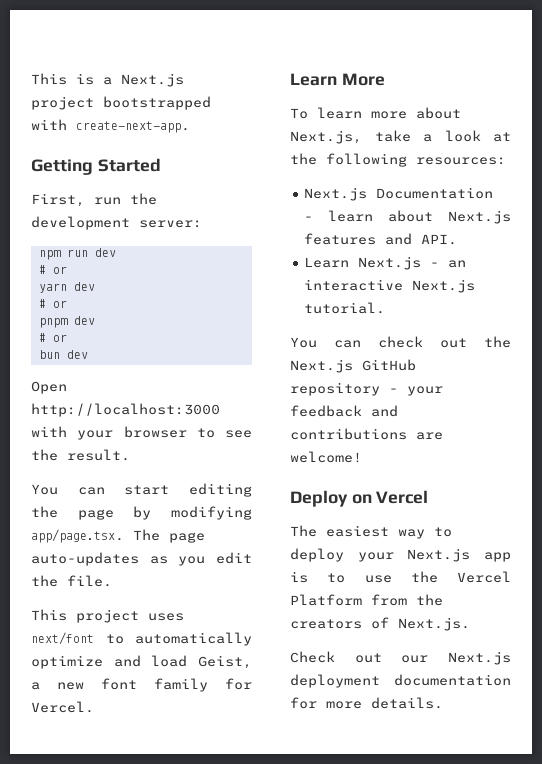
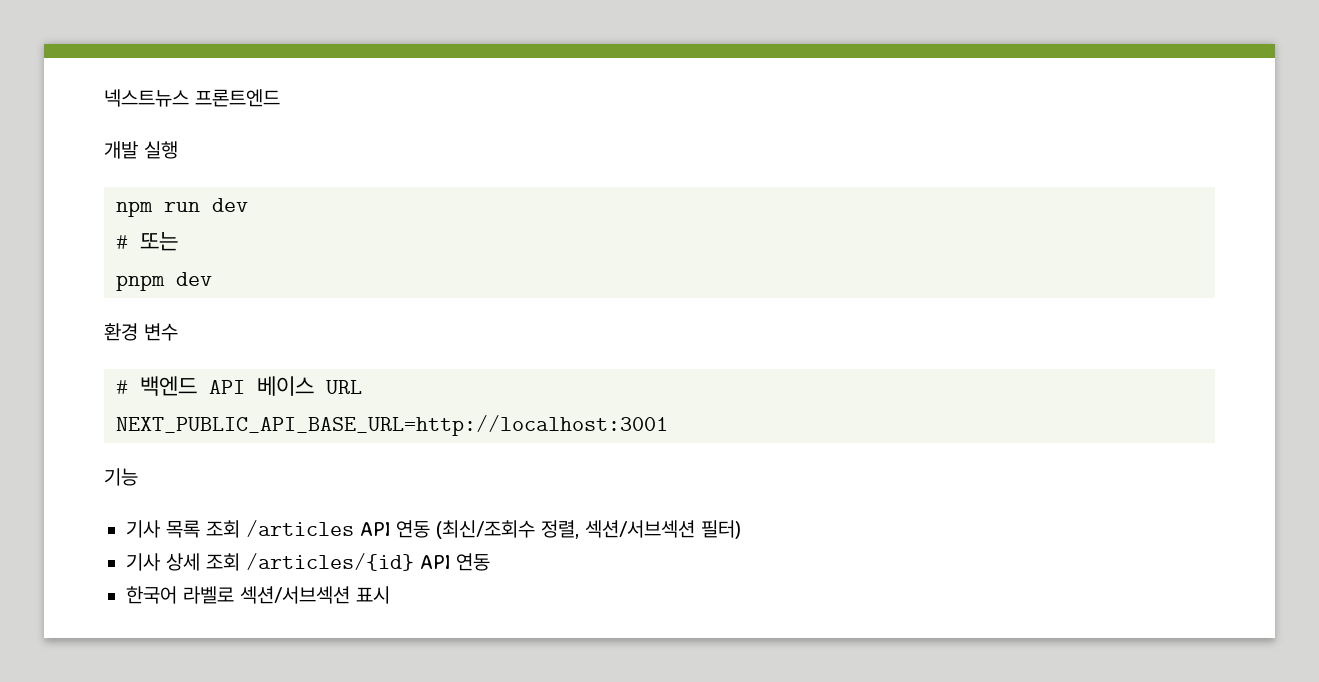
[31,73,184,87] [31,96,211,110] [31,119,190,133] [31,158,161,175] [31,193,157,207] [31,216,202,230] This is a Next.js project bootstrapped with create-next-app. // Getting Started // First, run the development server: -> [104,89,280,107] [104,141,178,159] 넥스트뉴스 프론트엔드 // 개발 실행
[52,266,67,274] [38,282,95,293] [38,299,67,308] or // yarn dev // # or -> [140,231,178,251] 또는
[38,333,67,342] [38,350,88,359] [31,381,67,394] [31,403,220,417] [31,426,252,440] [31,449,130,461] [31,483,252,497] [31,506,252,520] [31,529,205,543] [31,552,252,566] [31,575,112,587] [31,609,184,623] [31,632,252,646] [31,655,252,669] [31,678,252,692] [31,701,94,713] [290,73,385,86] [290,107,461,119] [290,130,511,144] [290,153,506,167] [304,187,494,201] [304,210,511,224] [304,233,458,245] [304,256,467,270] [304,279,476,293] [304,302,386,314] [290,336,511,348] [290,359,416,373] [290,382,443,396] [290,405,398,417] [290,428,443,440] [290,451,362,463] [290,490,429,507] [290,525,452,539] [290,548,511,562] [290,571,511,583] [290,594,443,606] [290,617,470,631] [290,651,511,665] [290,674,511,688] [290,697,443,709] // # or // bun dev // Open http://localhost:3000 with your browser to see the result. // You can start editing the page by modifying app/page.tsx. The page auto-updates as you edit the file. // This project uses next/font to automatically optimize and load Geist, a new font family for Vercel. // Learn More // To learn more about Next.js, take a look at the following resources: // Next.js Documentation - learn about Next.js features and API. // Learn Next.js - an interactive Next.js tutorial. // You can check out the Next.js GitHub repository - your feedback and contributions are welcome! // Deploy on Vercel // The easiest way to deploy your Next.js app is to use the Vercel Platform from the creators of Next.js. // Check out our Next.js deployment documentation for more details. -> [104,323,178,341] [116,376,362,396] [116,415,668,436] [104,468,138,486] [126,520,741,539] [126,553,490,571] [126,586,390,604] // 환경 변수 // # 백엔드 API 베이스 URL // NEXT_PUBLIC_API_BASE_URL=http://localhost:3001 // 기능 // 기사 목록 조회 /articles API 연동 (최신/조회수 정렬, 섹션/서브섹션 필터) // 기사 상세 조회 /articles/{id} API 연동 // 한국어 라벨로 섹션/서브섹션 표시

